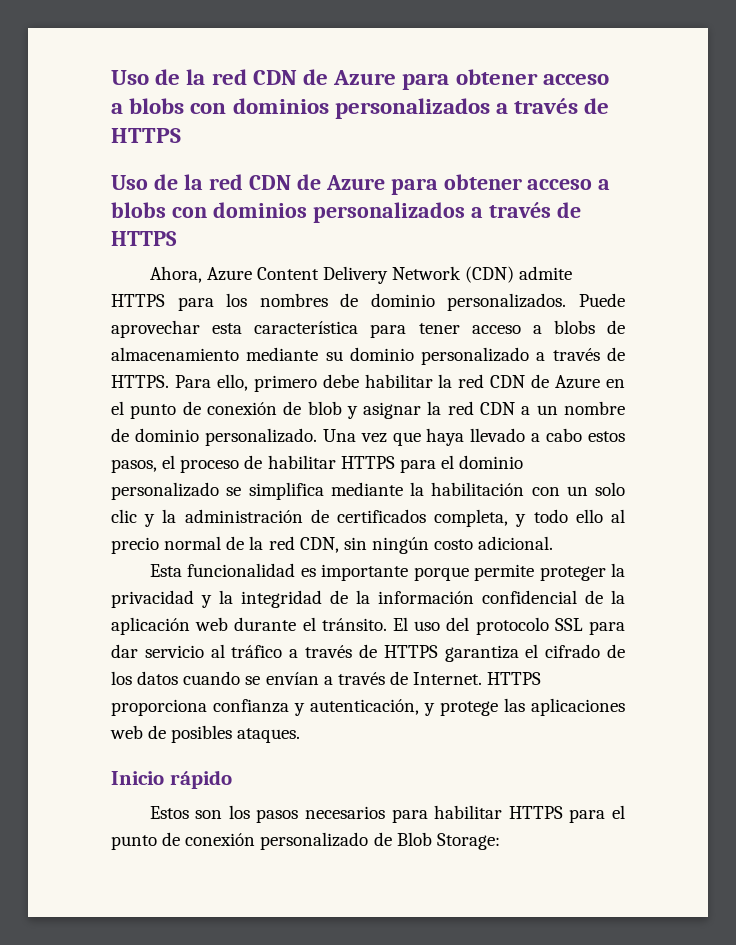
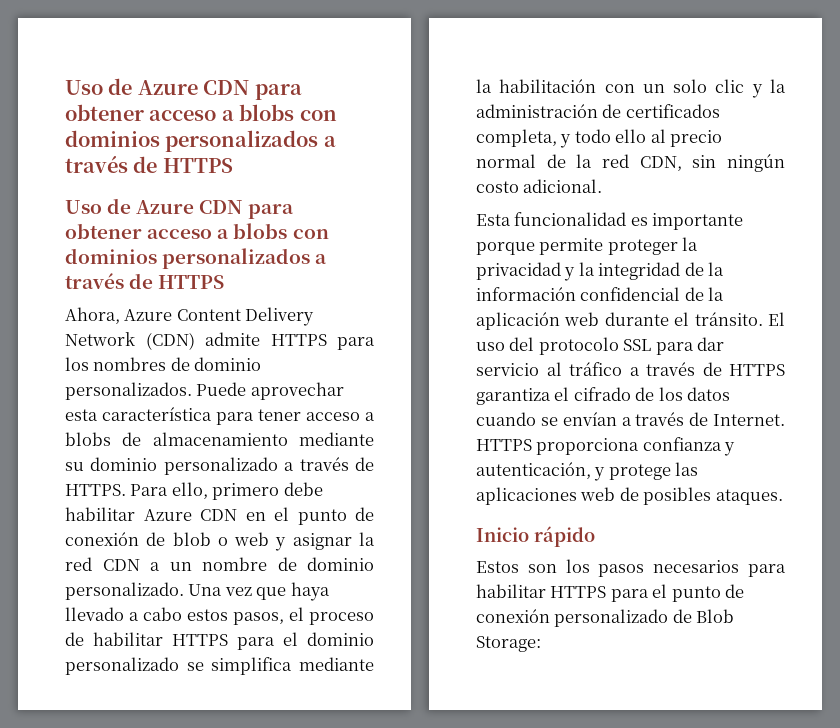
[111,69,397,85] Uso de la red CDN de Azure -> [65,78,250,95] Uso de Azure CDN
[183,174,385,190] la red CDN de Azure -> [136,200,243,214] Azure CDN
[438,374,601,389] la red CDN de Azure -> [143,509,237,521] Azure CDN
(342, 408) none -> [217,532,270,546] o web

